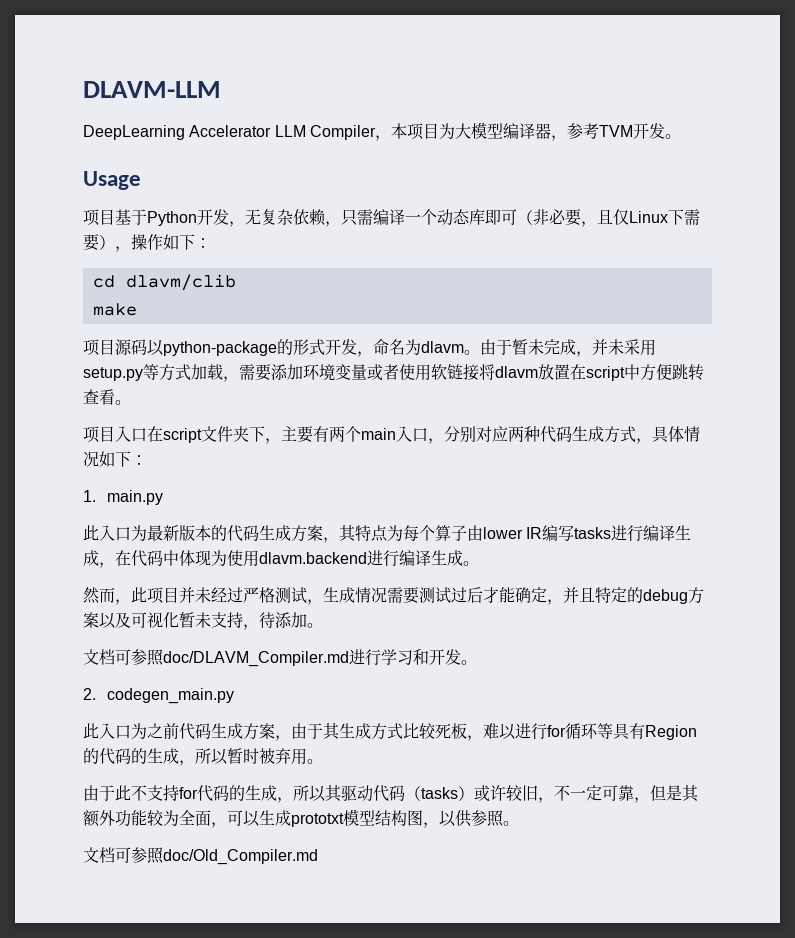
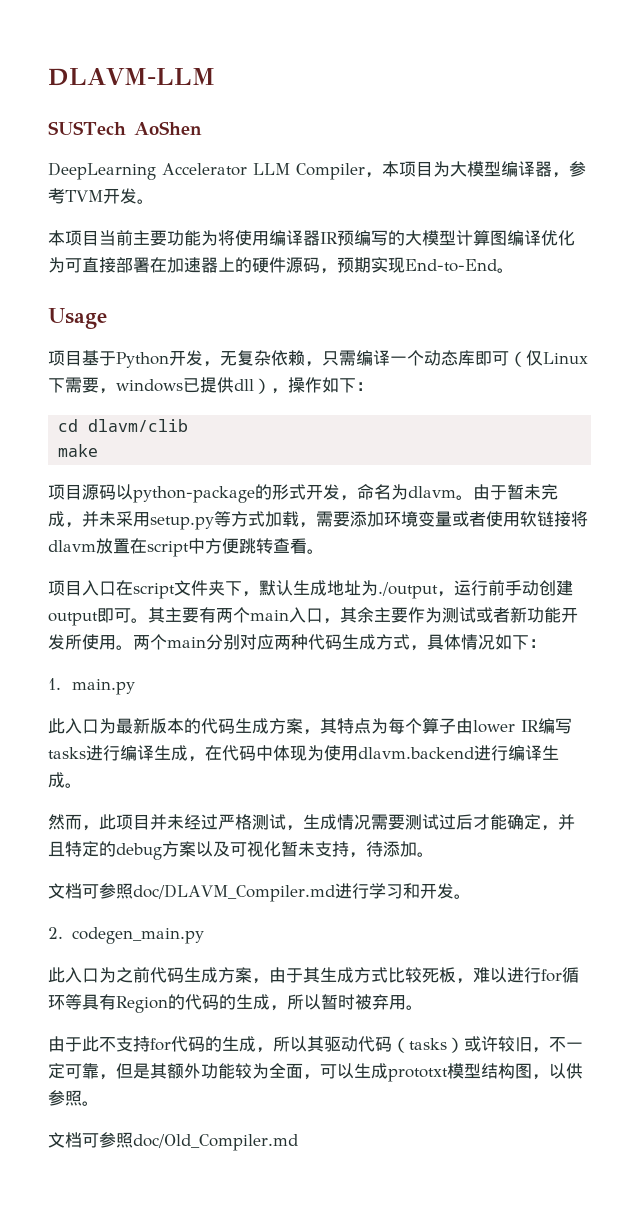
(221, 89) none -> [48,121,202,135] // SUSTech AoShen
(681, 136) none -> [48,230,575,246] [48,257,514,274] // 本项目当前主要功能为将使用编译器IR预编写的大模型计算图编译优化为可直接部署在加速器上的硬件源码，预期实现End-to-End。
[533,209,613,227] 非必要，且 -> (526, 359) none
(99, 242) none -> [99,377,254,394] ，windows已提供dll
(281, 441) none -> [259,580,573,599] [48,607,165,626] 默认生成地址为./output，运行前手动创建output即可。其
(444, 441) none -> [340,607,578,623] [48,634,206,650] 其余主要作为测试或者新功能开发所使用。两个main

